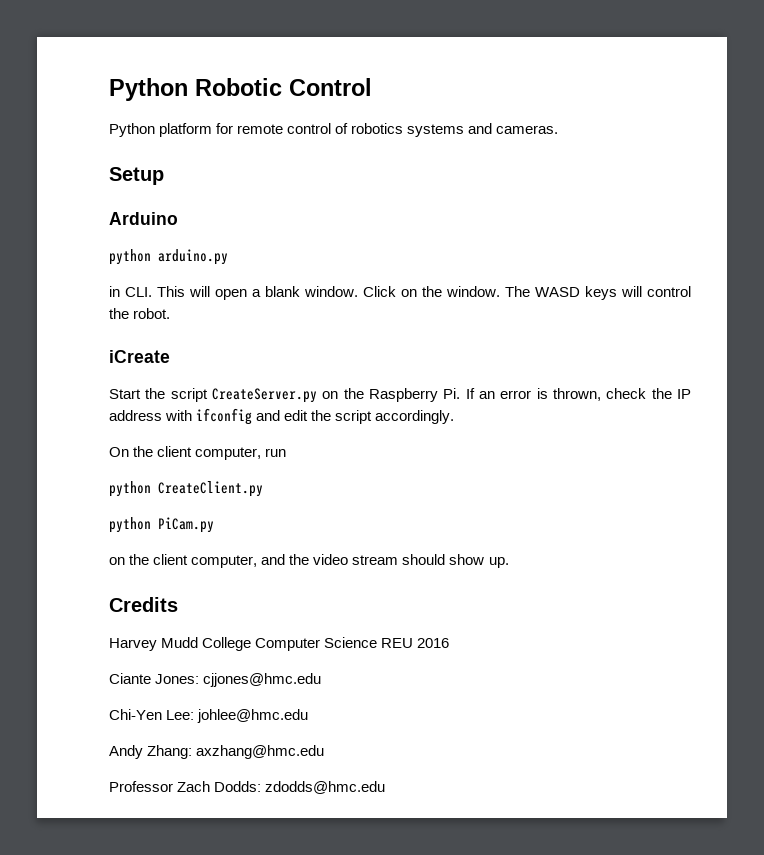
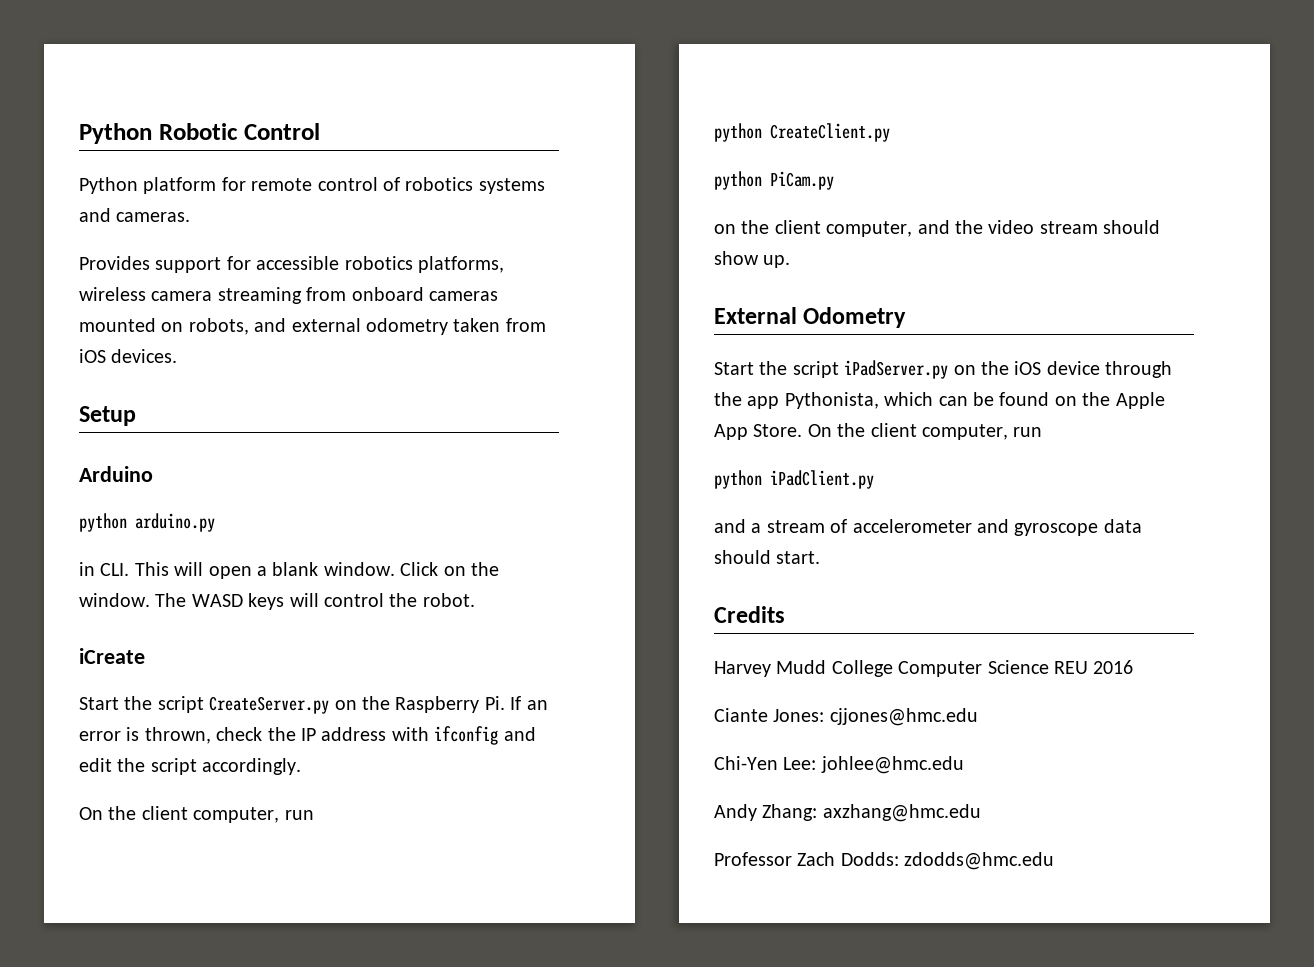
(559, 129) none -> [79,256,504,273] [79,287,498,304] [79,318,546,335] [79,349,178,363] // Provides support for accessible robotics platforms, wireless camera streaming from onboard cameras mounted on robots, and external odometry taken from iOS devices.
(509, 562) none -> [714,307,907,328] [714,360,1173,379] [714,392,1165,409] [714,423,1043,440] [714,470,874,489] [714,519,1142,536] [714,550,821,564] // External Odometry // Start the script iPadServer.py on the iOS device through the app Pythonista, which can be found on the Apple App Store. On the client computer, run // python iPadClient.py // and a stream of accelerometer and gyroscope data should start.

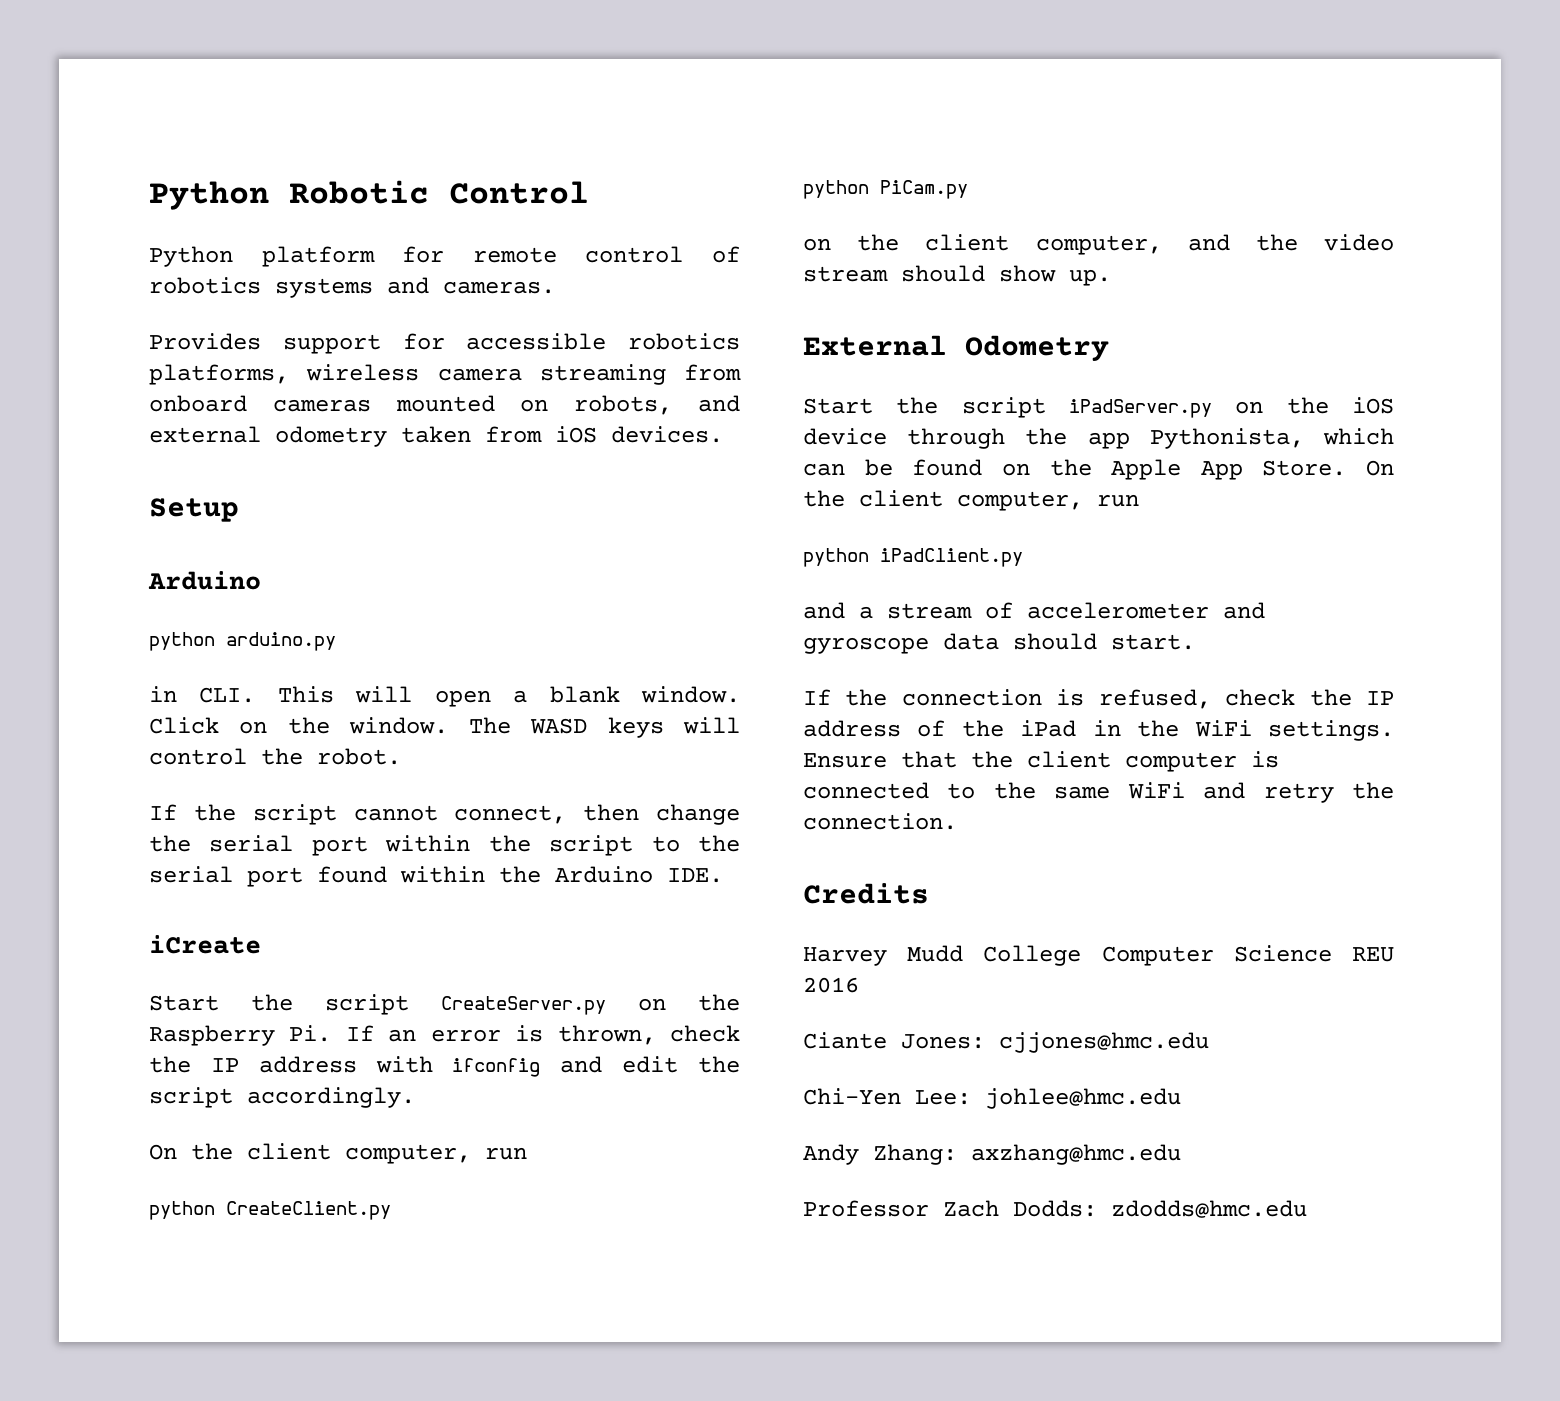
(475, 600) none -> [149,804,740,825] [149,835,741,856] [149,866,723,887] // If the script cannot connect, then change the serial port within the script to the serial port found within the Arduino IDE.
(821, 557) none -> [803,689,1394,709] [803,720,1394,741] [803,751,1279,772] [803,782,1394,803] [803,813,957,830] // If the connection is refused, check the IP address of the iPad in the WiFi settings. Ensure that the client computer is connected to the same WiFi and retry the connection.

